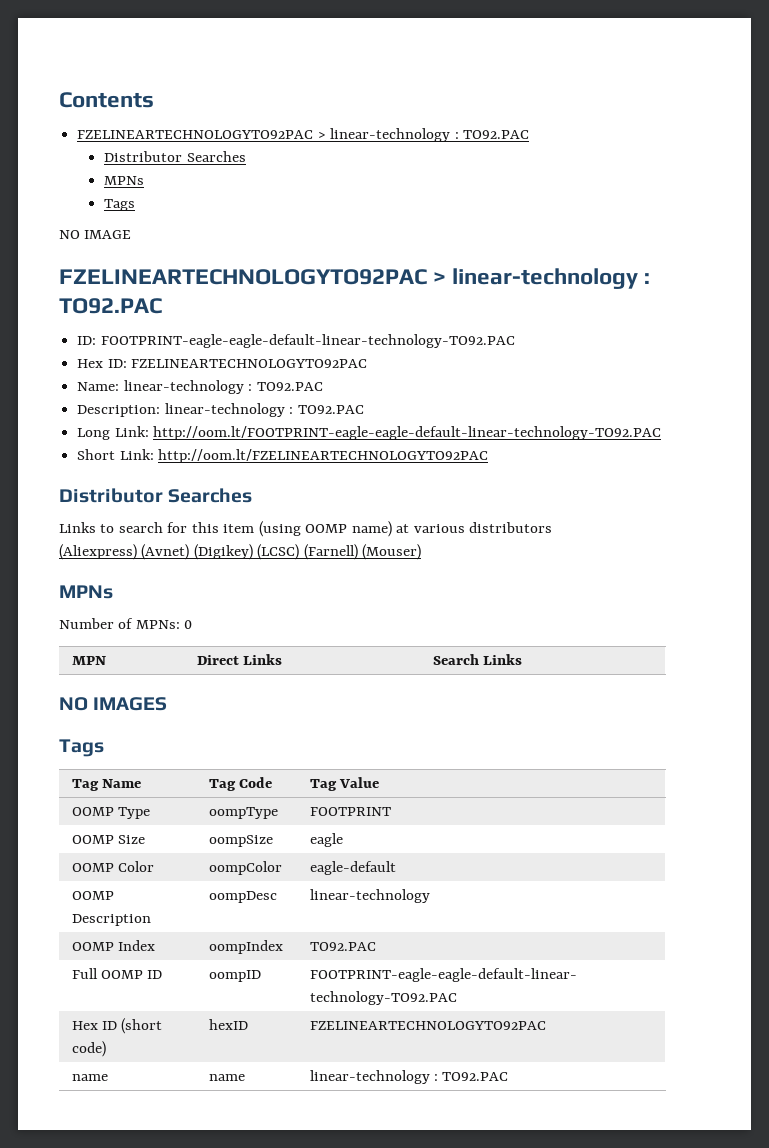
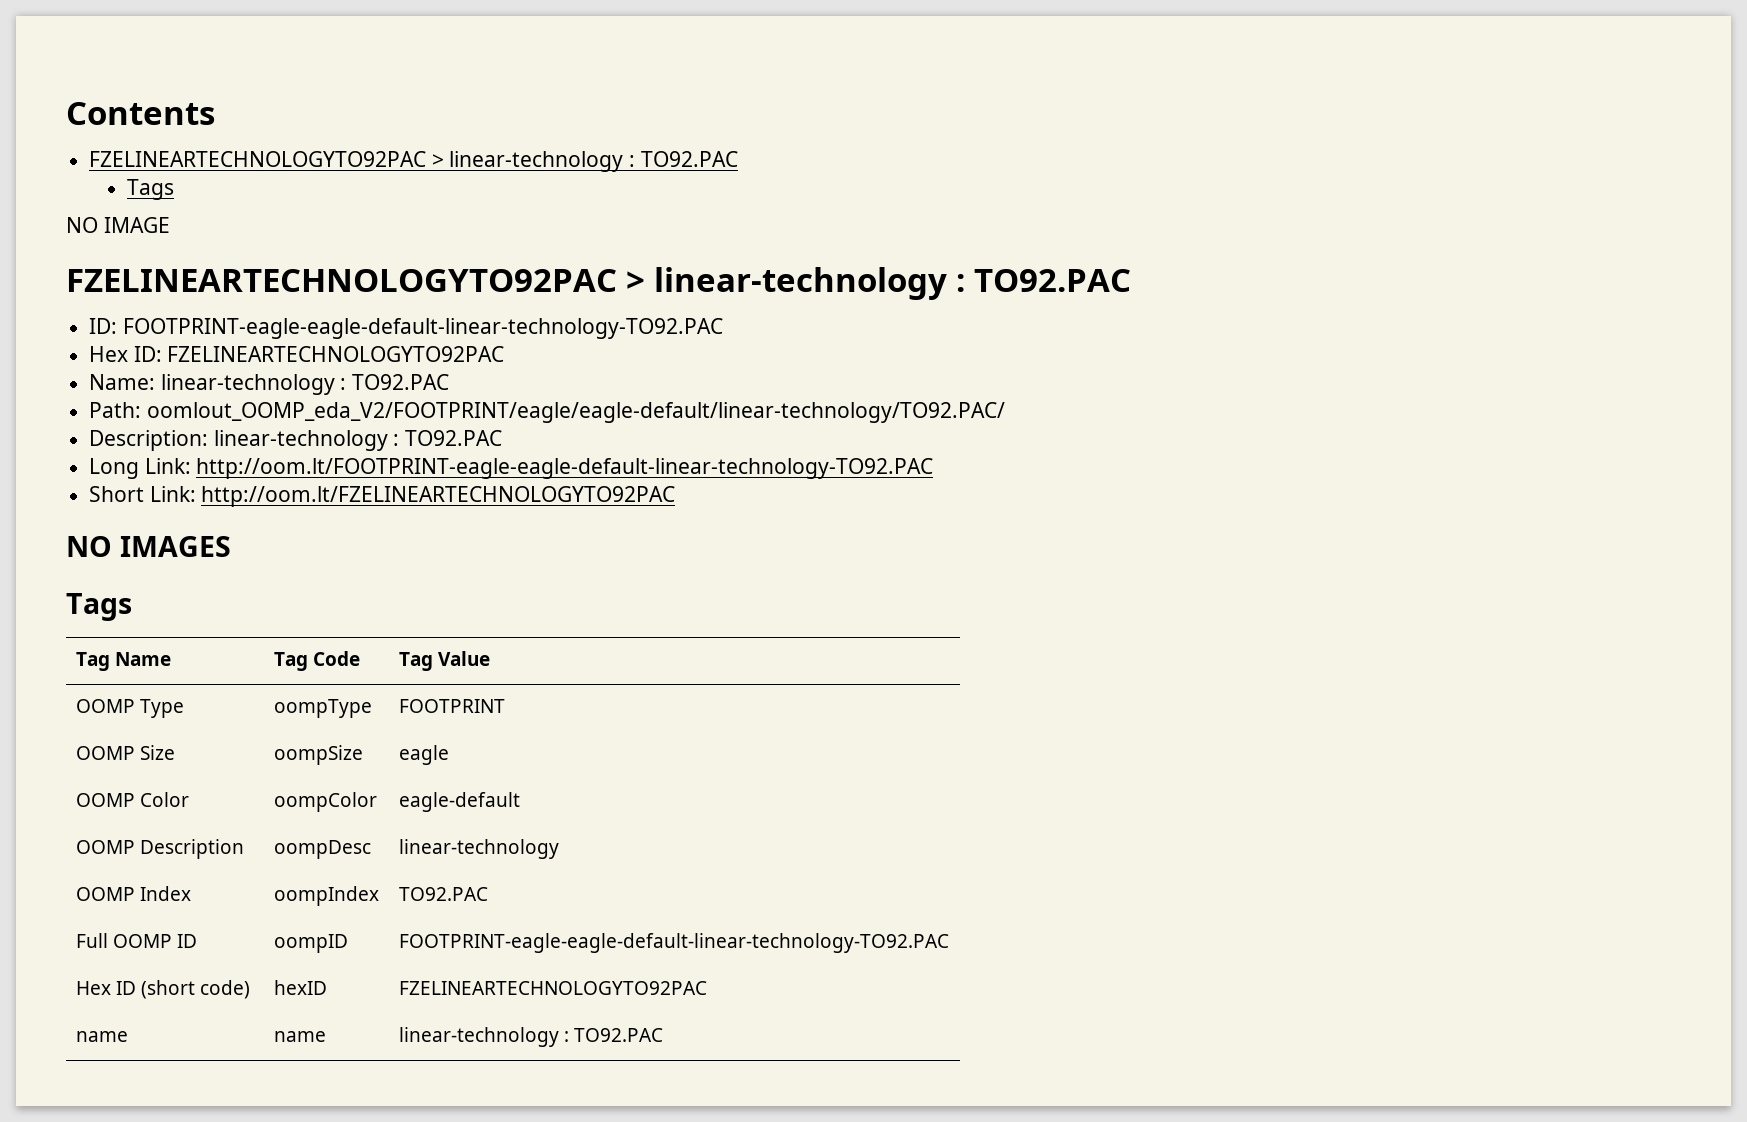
[104,151,246,162] [104,176,145,185] // Distributor Searches // MPNs -> (738, 159) none
(323, 386) none -> [89,402,1005,423] // Path: oomlout_OOMP_eda_V2/FOOTPRINT/eagle/eagle-default/linear-technology/TO92.PAC/
[59,488,253,503] [59,521,553,537] [59,544,422,560] [59,585,113,599] [59,618,193,629] [71,656,106,665] [196,654,283,665] [432,654,523,665] // Distributor Searches // Links to search for this item (using OOMP name) at various distributors // (Aliexpress) (Avnet) (Digikey) (LCSC) (Farnell) (Mouser) // MPNs // Number of MPNs: 0 // MPN | Direct Links | Search Links -> (676, 496) none

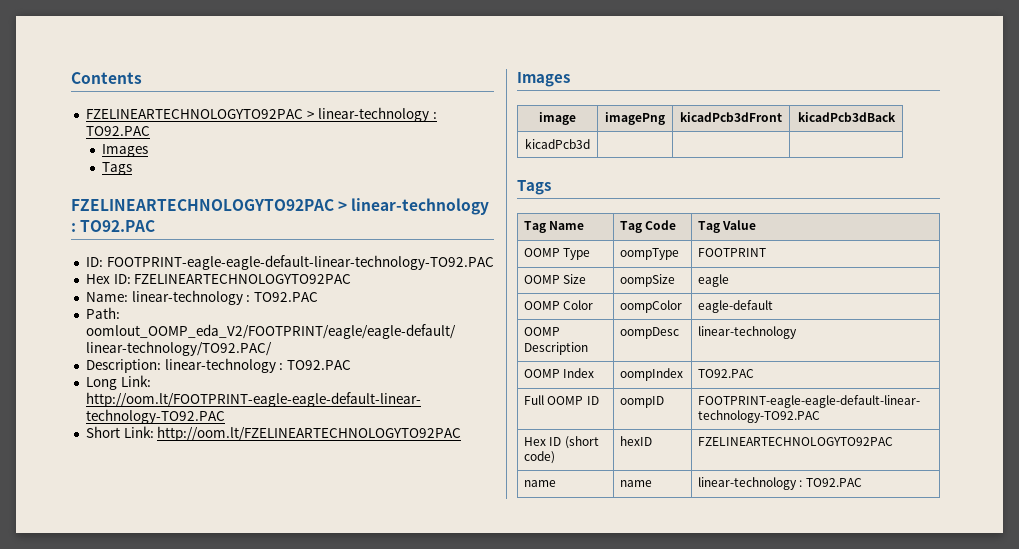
[126,179,174,200] [66,217,170,233] // Tags // NO IMAGE -> [102,144,149,157] [102,162,133,175] // Images // Tags
[66,536,231,557] NO IMAGES -> [517,72,570,87] [539,112,576,125] [605,112,665,125] [680,112,782,122] [797,112,896,122] [525,138,590,149] Images // image | imagePng | kicadPcb3dFront | kicadPcb3dBack // kicadPcb3d | | |

